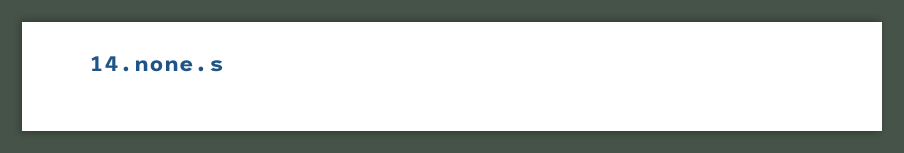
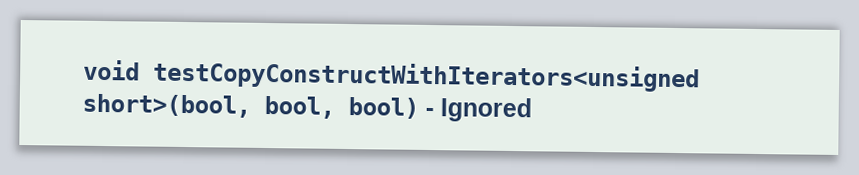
[89,56,224,72] 14.none.s -> [83,59,700,93] [82,93,532,123] void testCopyConstructWithIterators<unsigned short>(bool, bool, bool) - Ignored

